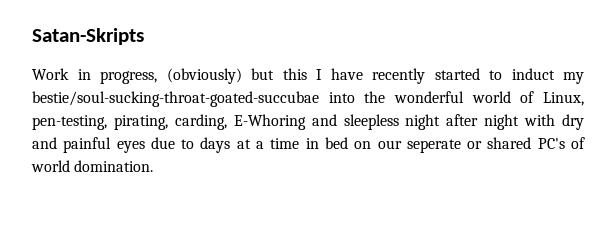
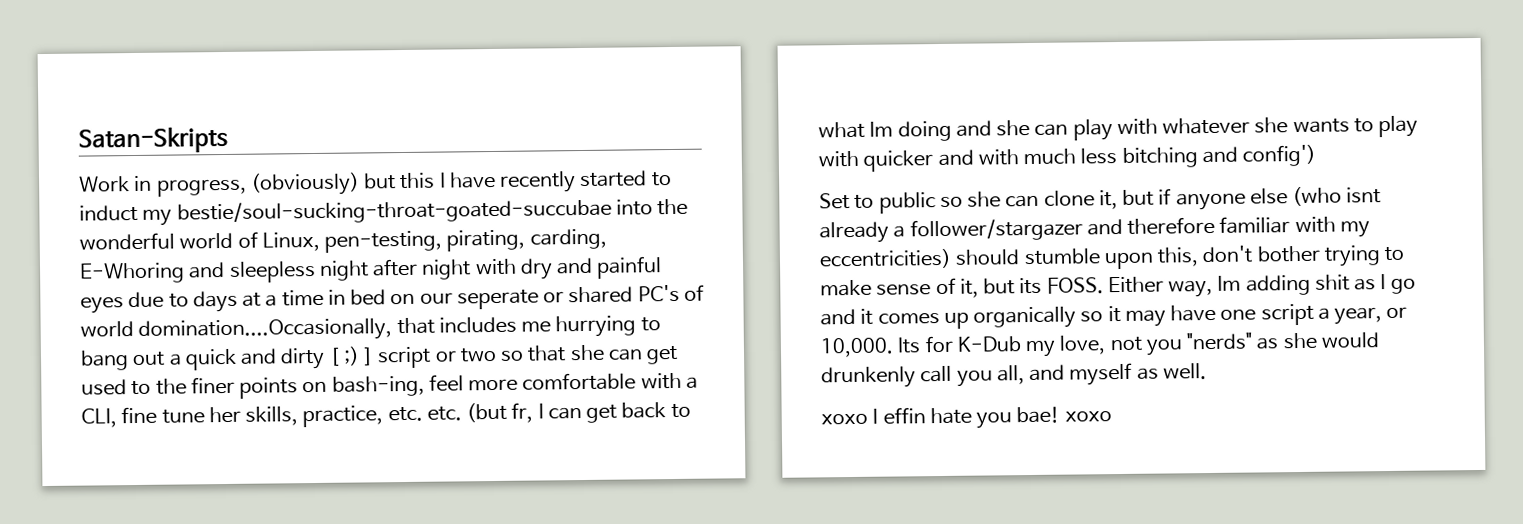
[74,160,154,172] domination. -> [138,315,661,342] [80,344,679,371] [81,372,698,399] [81,402,691,428] [818,115,1419,142] [818,144,1317,172] [819,186,1382,214] [819,216,1370,244] [819,245,1406,270] [820,274,1416,298] [820,303,1408,329] [820,332,1379,358] [821,362,1207,389] [821,406,1112,429] domination....Occasionally, that includes me hurrying to bang out a quick and dirty [ ;) ] script or two so that she can get used to the finer points on bash-ing, feel more comfortable with a CLI, fine tune her skills, practice, etc. etc. (but fr, I can get back to what Im doing and she can play with whatever she wants to play with quicker and with much less bitching and config') // Set to public so she can clone it, but if anyone else (who isnt already a follower/stargazer and therefore familiar with my eccentricities) should stumble upon this, don't bother trying to make sense of it, but its FOSS. Either way, Im adding shit as I go and it comes up organically so it may have one script a year, or 10,000. Its for K-Dub my love, not you "nerds" as she would drunkenly call you all, and myself as well. // xoxo I effin hate you bae! xoxo

